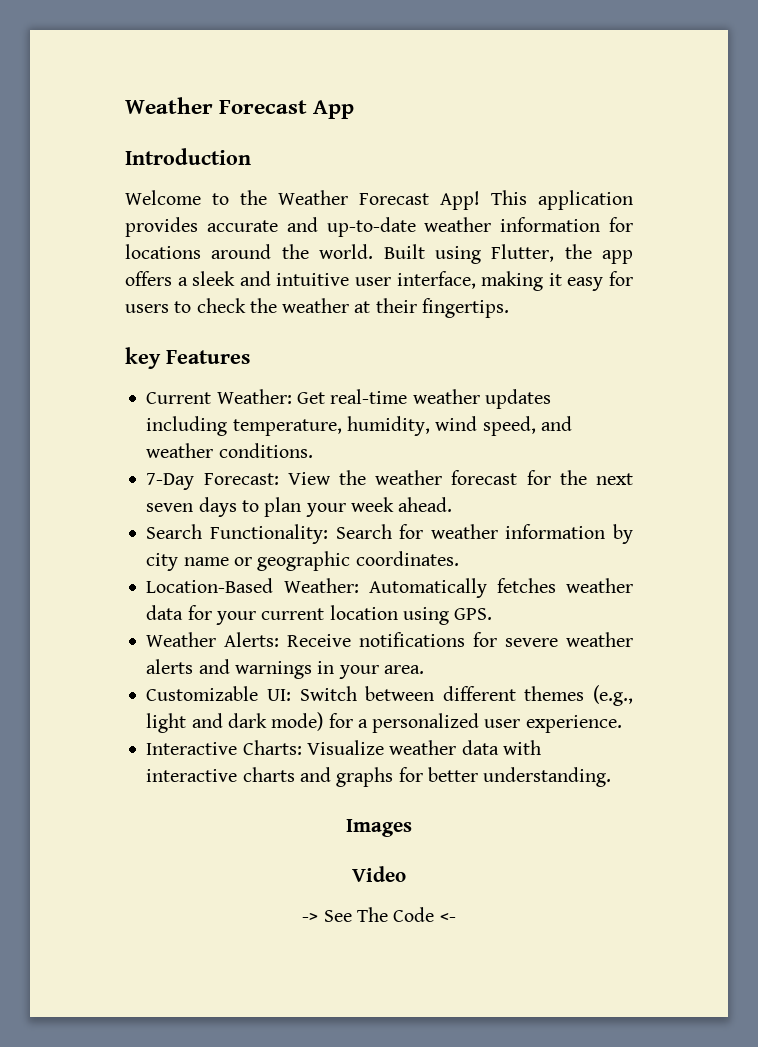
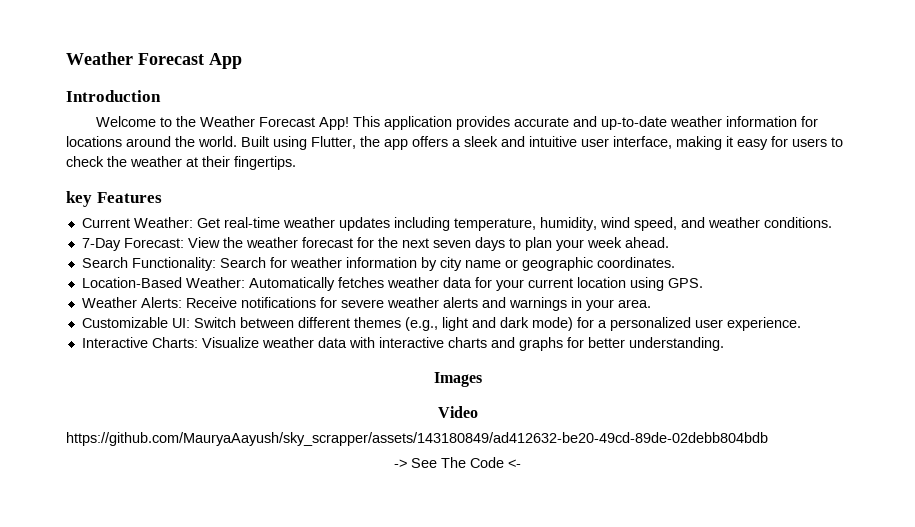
(406, 874) none -> [66,432,768,446] // https://github.com/MauryaAayush/sky_scrapper/assets/143180849/ad412632-be20-49cd-89de-02debb804bdb

